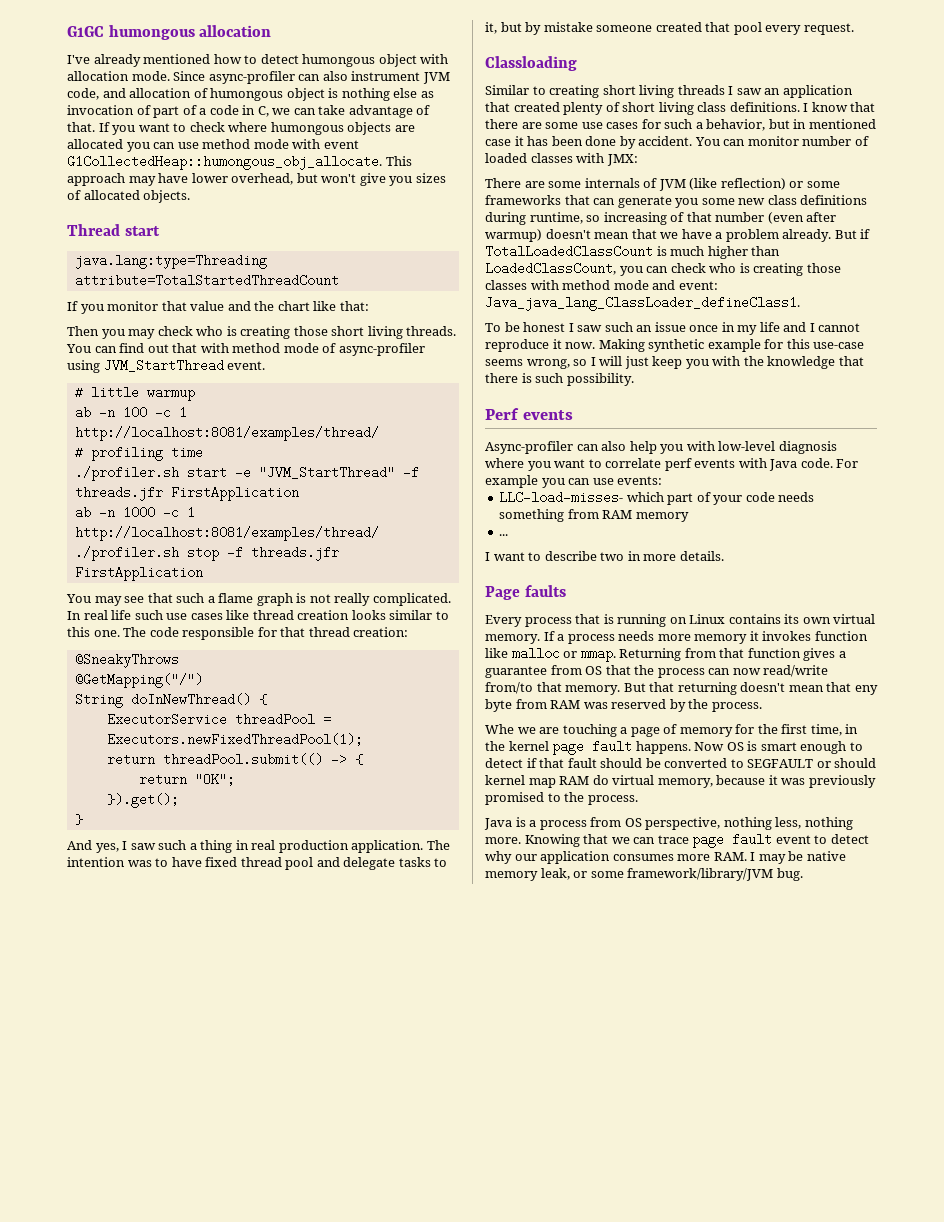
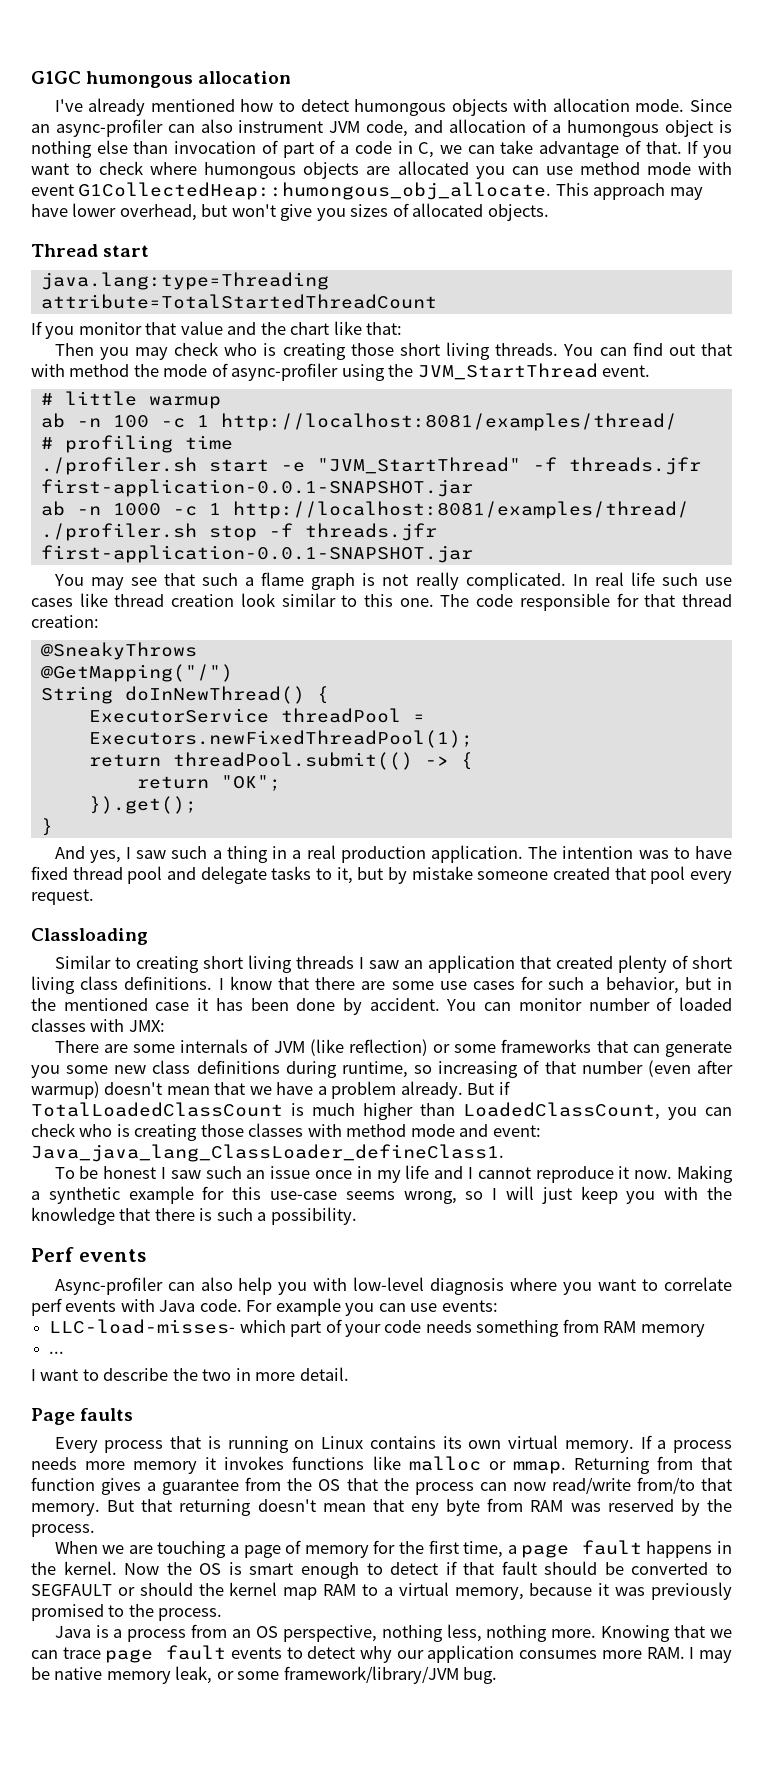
[378,54,417,67] object -> [451,99,508,116] objects
(206, 76) none -> [31,124,50,133] an
(208, 93) none -> [552,124,562,133] a
[420,91,434,98] as -> [133,141,169,154] than
(281, 348) none -> [133,364,159,377] the
(100, 366) none -> [388,364,414,377] the
[170,486,299,501] FirstApplication -> [40,479,473,497] first-application-0.0.1-SNAPSHOT.jar
[74,566,203,581] FirstApplication -> [40,545,473,563] first-application-0.0.1-SNAPSHOT.jar
[351,610,386,620] looks -> [240,593,275,607] look
(249, 845) none -> [292,850,302,859] a
(807, 124) none -> [31,998,56,1011] the
(645, 345) none -> [31,1191,40,1200] a
(564, 378) none -> [257,1212,267,1221] a
(597, 556) none -> [172,1368,198,1381] the
[679,551,724,561] details. -> [299,1367,349,1381] detail.
[814,631,868,641] function -> [292,1456,365,1470] functions
(582, 670) none -> [287,1478,313,1491] the
[485,724,514,734] Whe -> [54,1541,98,1554] When
[845,724,859,734] [485,740,725,755] in the kernel page fault happens. Now -> [507,1540,733,1558] [31,1561,192,1575] a page fault happens in the kernel. Now the
(877, 763) none -> [198,1583,224,1596] the
[592,775,609,785] do -> [362,1584,393,1596] to a
(622, 822) none -> [232,1629,252,1638] an
[775,835,811,844] event -> [230,1647,282,1659] events

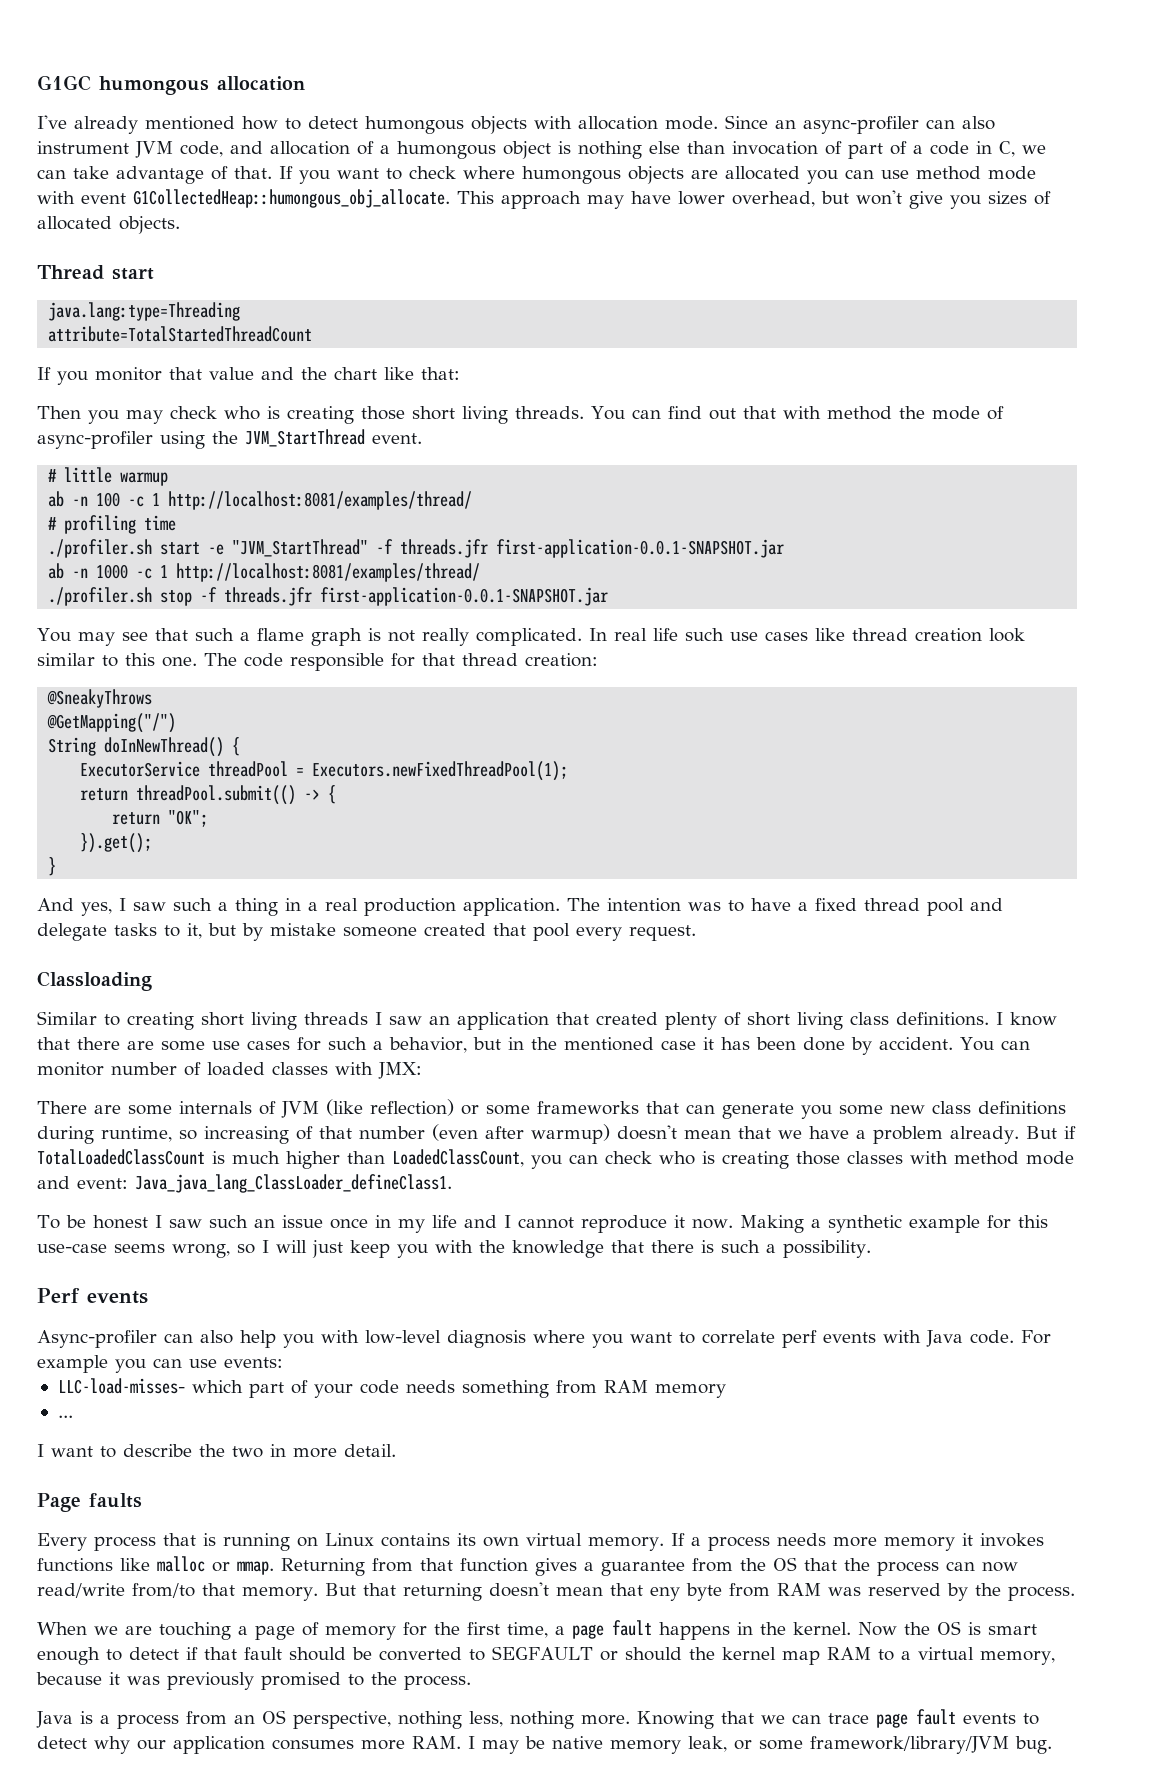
(732, 852) none -> [798,902,808,911] a

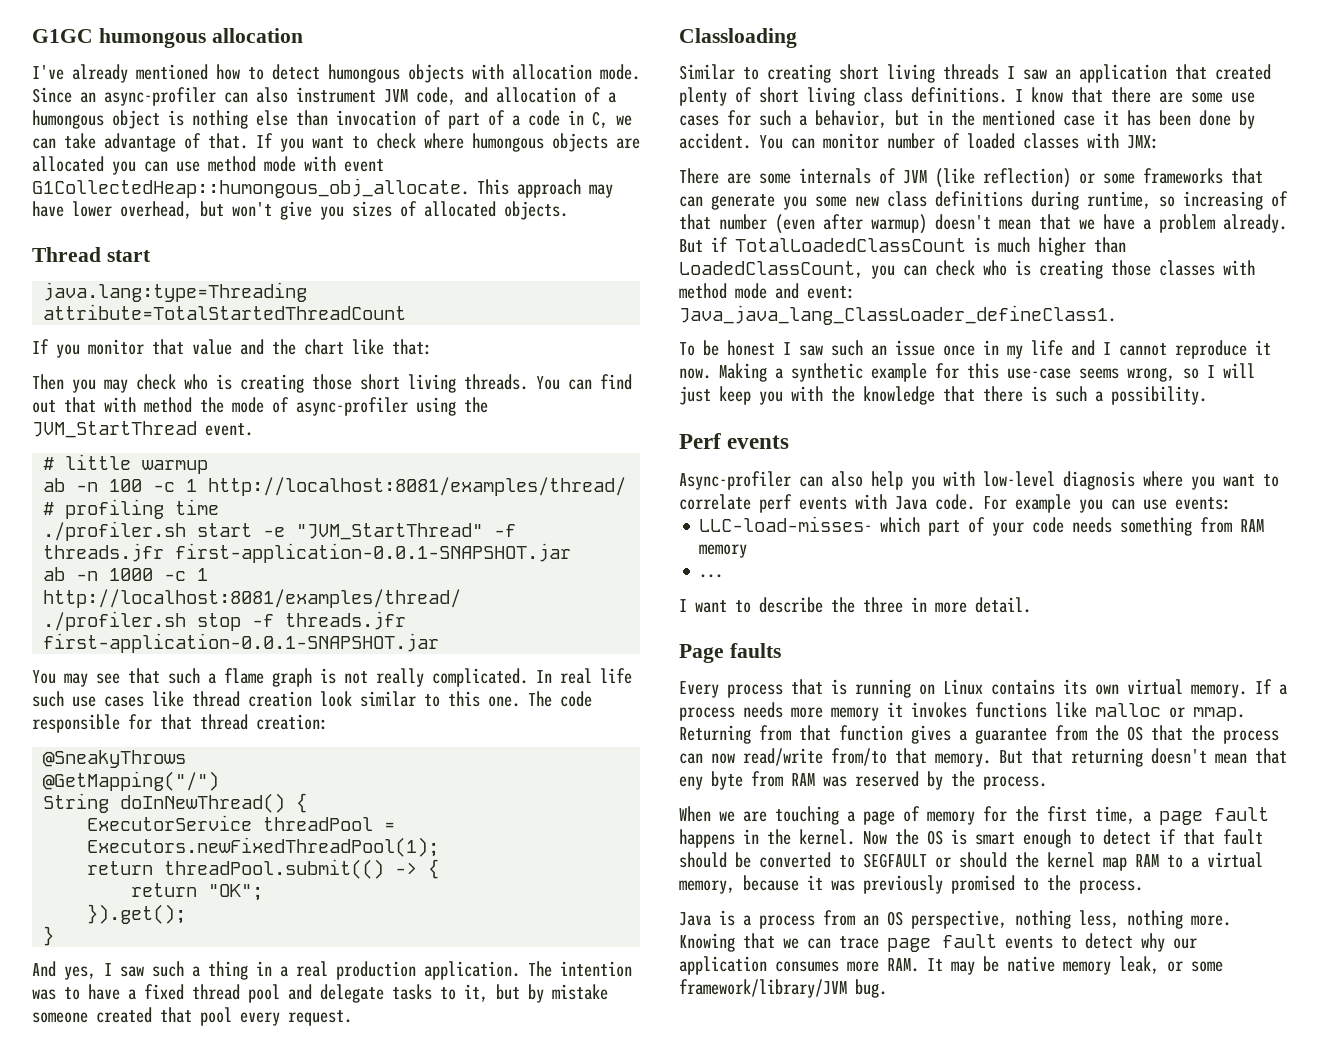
[232,1446,263,1458] two -> [863,597,903,613] three
[468,1736,475,1749] I -> [927,958,943,971] It

